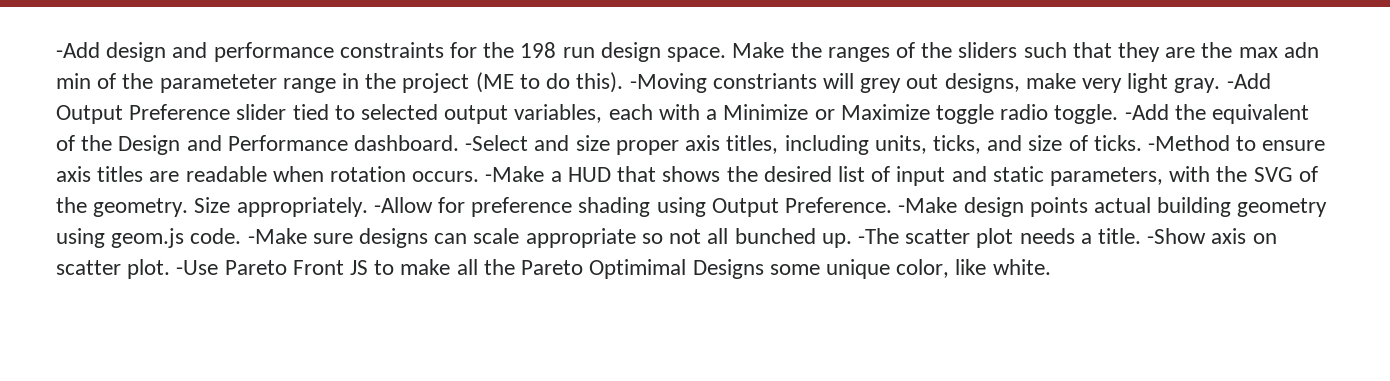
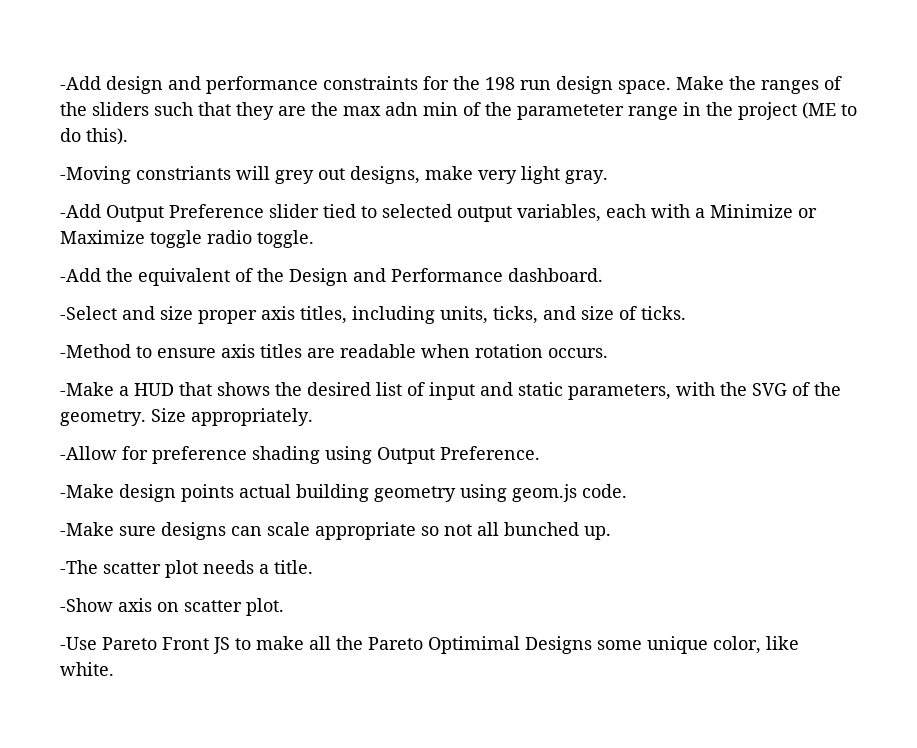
(624, 82) none -> (128, 136) //
(1221, 85) none -> (608, 177) //
(1119, 114) none -> (314, 239) //
(460, 143) none -> (603, 275) //
(1142, 143) none -> (686, 313) //
(480, 176) none -> (608, 353) //
(368, 207) none -> (313, 417) //
(893, 205) none -> (540, 453) //
(242, 236) none -> (627, 491) //
(852, 240) none -> (611, 533) //
(1141, 236) none -> (313, 567) //
(171, 269) none -> (284, 607) //

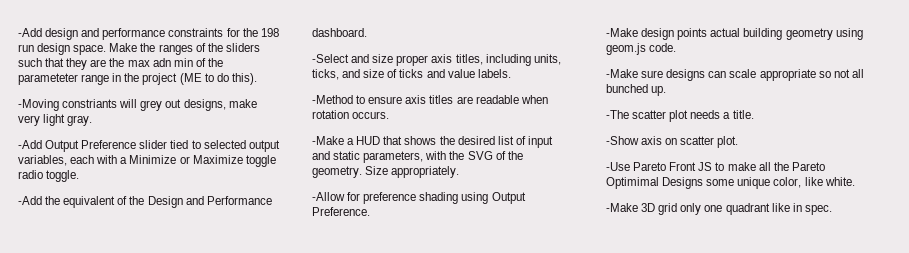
[641,306,686,320] ticks. -> [399,69,511,78] ticks and value labels.
(114, 669) none -> [606,203,832,215] // -Make 3D grid only one quadrant like in spec.

